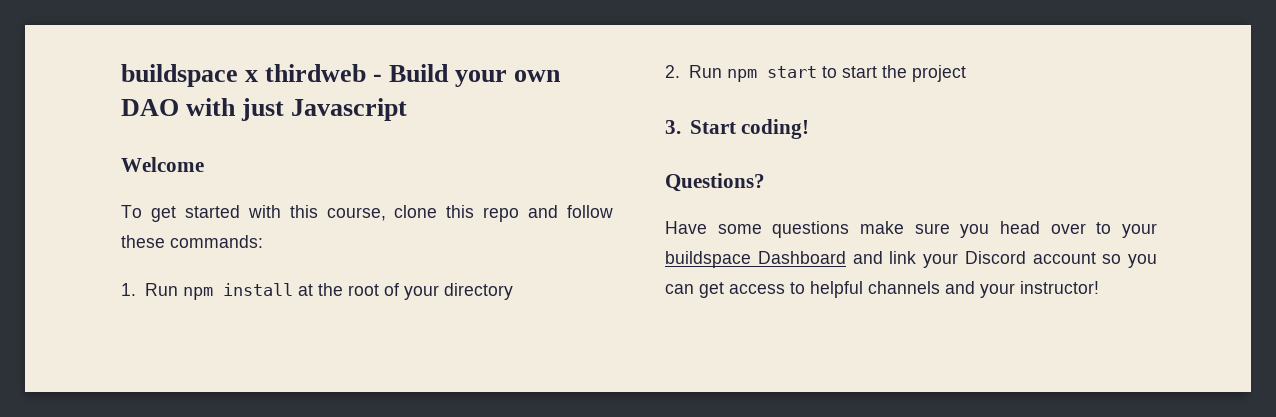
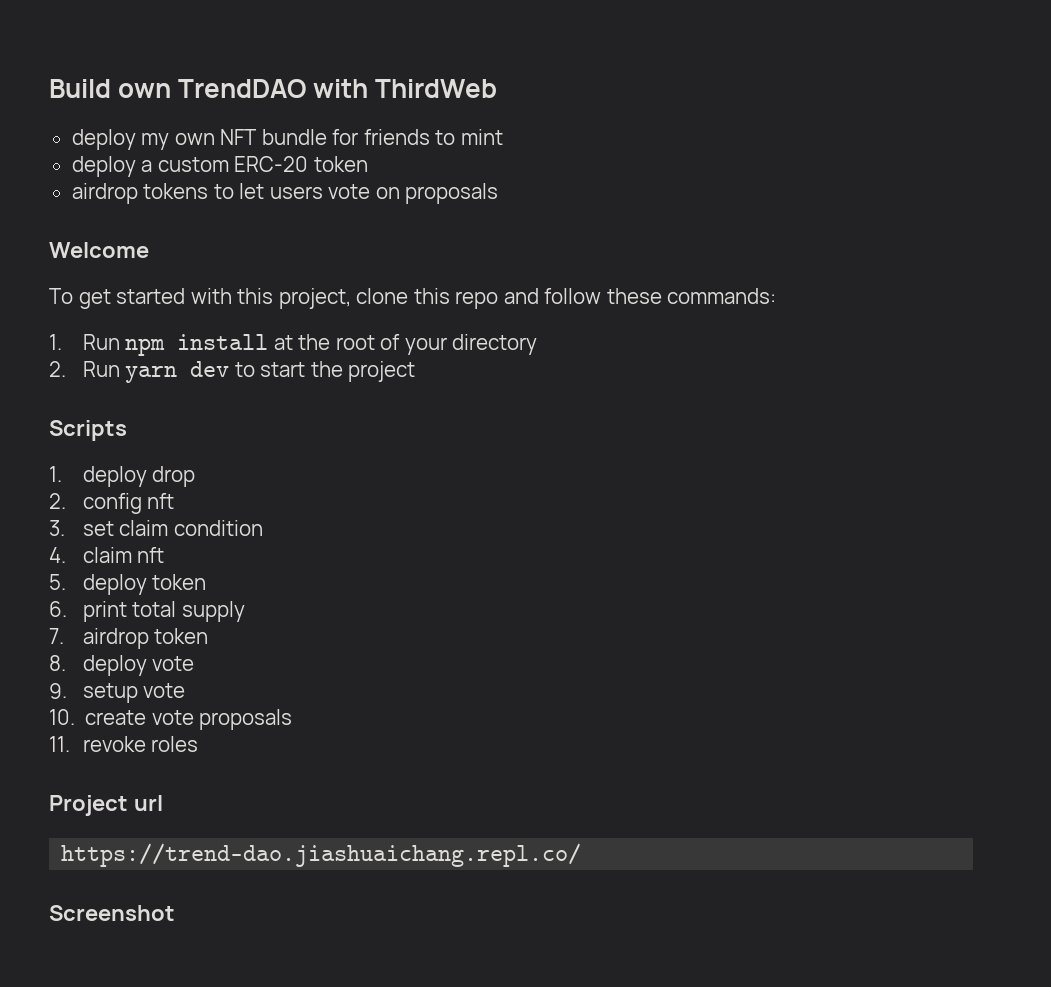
[121,64,562,87] [121,98,408,121] buildspace x thirdweb - Build your own DAO with just Javascript -> [49,79,498,98] [71,129,503,150] [71,156,368,177] [71,183,499,204] Build own TrendDAO with ThirdWeb // deploy my own NFT bundle for friends to mint // deploy a custom ERC-20 token // airdrop tokens to let users vote on proposals
[326,207,386,221] course, -> [278,288,351,309] project,
[726,66,817,82] npm start -> [125,361,230,383] yarn dev
[665,119,810,139] [665,173,765,192] [665,221,1157,238] [665,251,1157,268] [665,281,1099,298] 3. Start coding! // Questions? // Have some questions make sure you head over to your buildspace Dashboard and link your Discord account so you can get access to helpful channels and your instructor! -> [49,420,127,441] [49,466,196,487] [49,493,175,514] [49,520,263,536] [49,547,165,563] [49,574,207,595] [49,601,245,622] [49,628,209,649] [49,655,195,676] [49,683,186,703] [49,709,293,730] [49,736,199,752] [49,795,163,816] [61,843,582,867] [49,905,175,921] Scripts // 1. deploy drop // 2. config nft // 3. set claim condition // 4. claim nft // 5. deploy token // 6. print total supply // 7. airdrop token // 8. deploy vote // 9. setup vote // 10. create vote proposals // 11. revoke roles // Project url // https://trend-dao.jiashuaichang.repl.co/ // Screenshot

